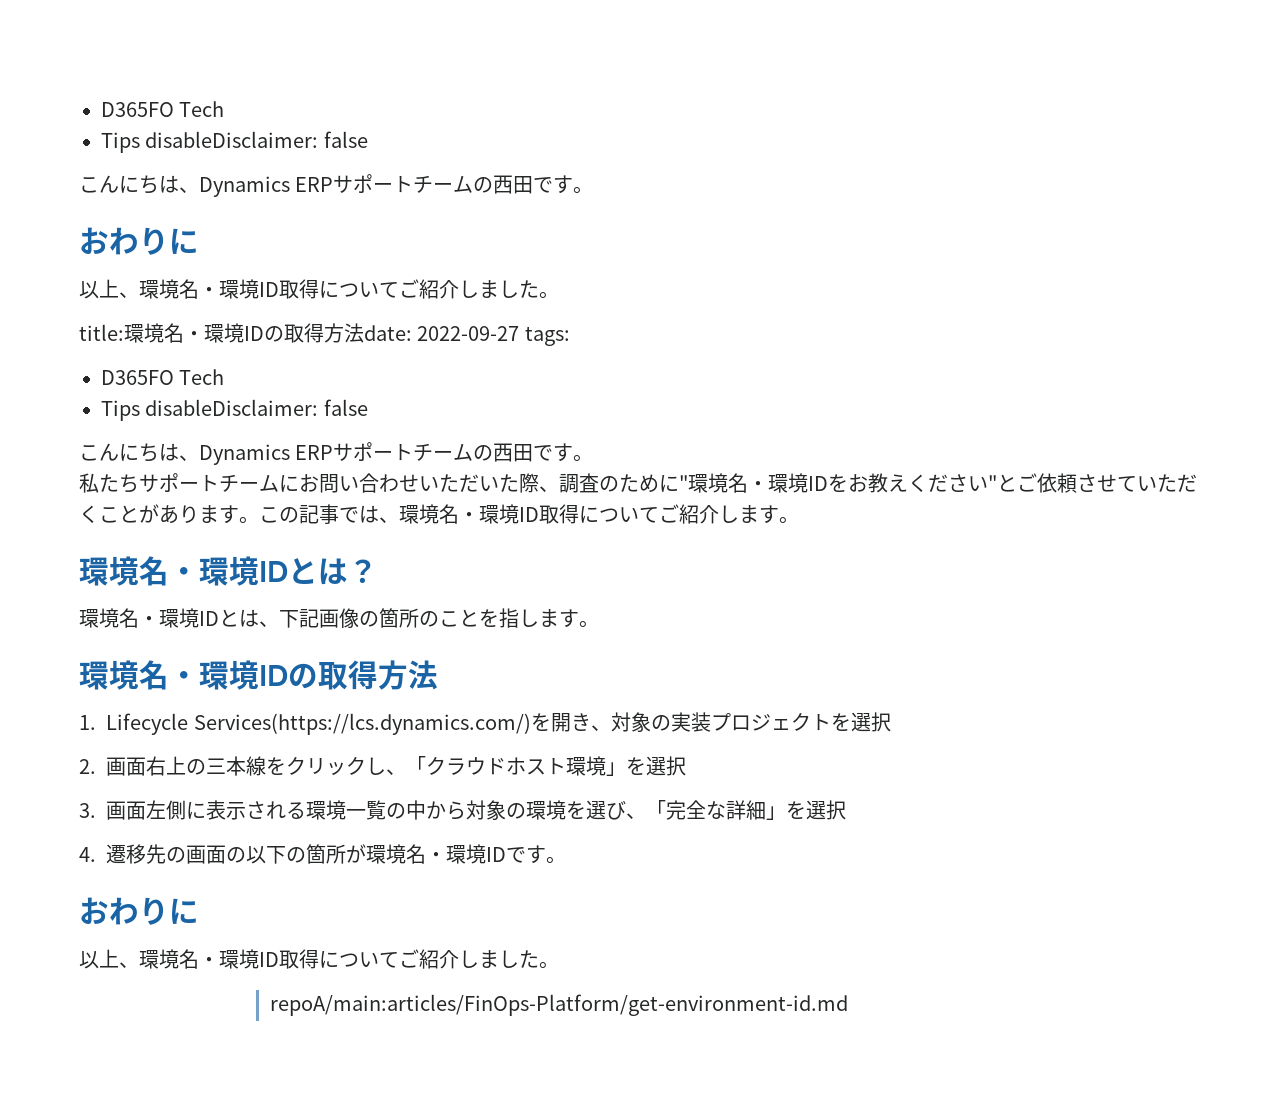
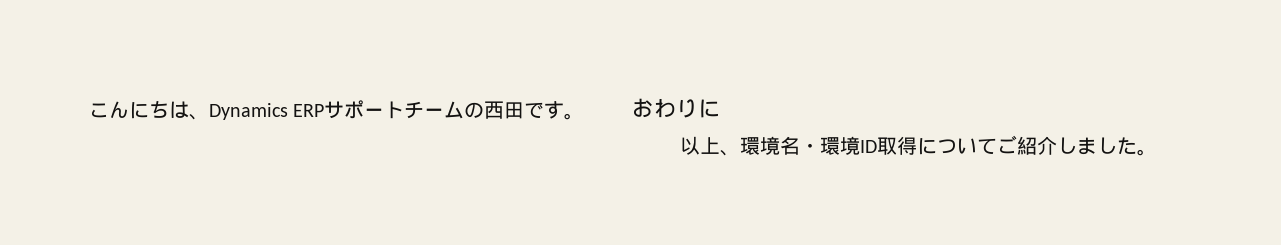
[101,101,225,117] [101,131,368,153] D365FO Tech // Tips disableDisclaimer: false // -> (88, 110) none
[79,323,570,346] [101,369,225,385] [101,399,368,421] [79,442,594,465] [79,473,1197,493] [79,504,799,524] [79,556,378,586] [79,608,599,628] [79,660,438,690] [79,712,891,735] [79,756,687,776] [79,800,847,820] [79,844,567,864] [79,897,199,925] [79,949,559,969] [269,994,848,1016] // title:環境名・環境IDの取得方法date: 2022-09-27 tags: // D365FO Tech // Tips disableDisclaimer: false // こんにちは、Dynamics ERPサポートチームの西田です。 // 私たちサポートチームにお問い合わせいただいた際、調査のために"環境名・環境IDをお教えください"とご依頼させていただくことがあります。この記事では、環境名・環境ID取得についてご紹介します。 // 環境名・環境IDとは？ // 環境名・環境IDとは、下記画像の箇所のことを指します。 // 環境名・環境IDの取得方法 // 1. Lifecycle Services(https://lcs.dynamics.com/)を開き、対象の実装プロジェクトを選択 // 2.画面右上の三本線をクリックし、「クラウドホスト環境」を選択 // 3.画面左側に表示される環境一覧の中から対象の環境を選び、「完全な詳細」を選択 // 4.遷移先の画面の以下の箇所が環境名・環境IDです。 // おわりに // 以上、環境名・環境ID取得についてご紹介しました。 // repoA/main:articles/FinOps-Platform/get-environment-id.md -> (1157, 152) none

